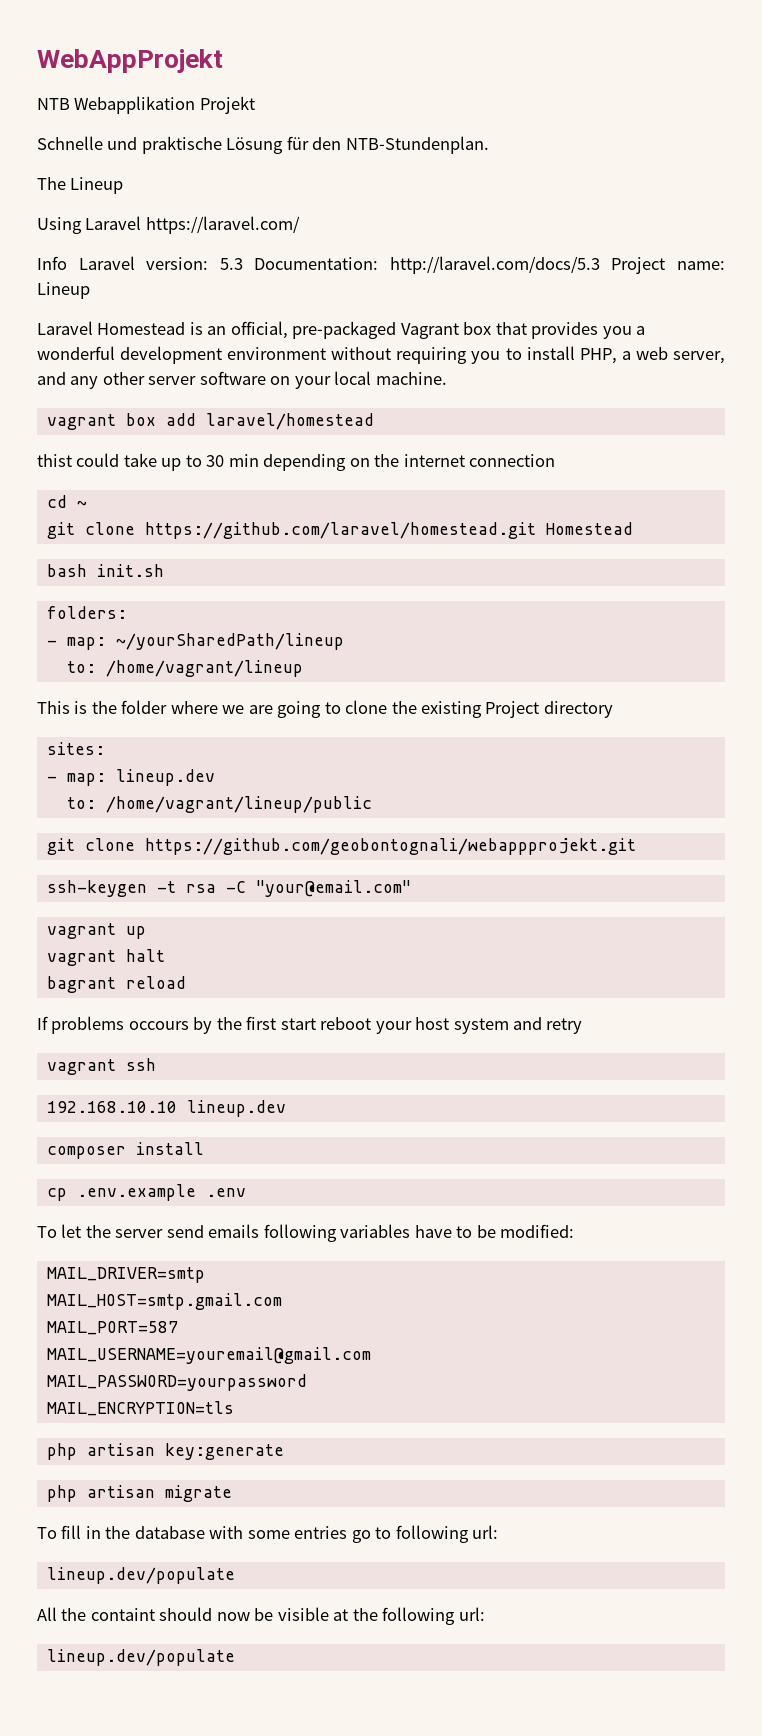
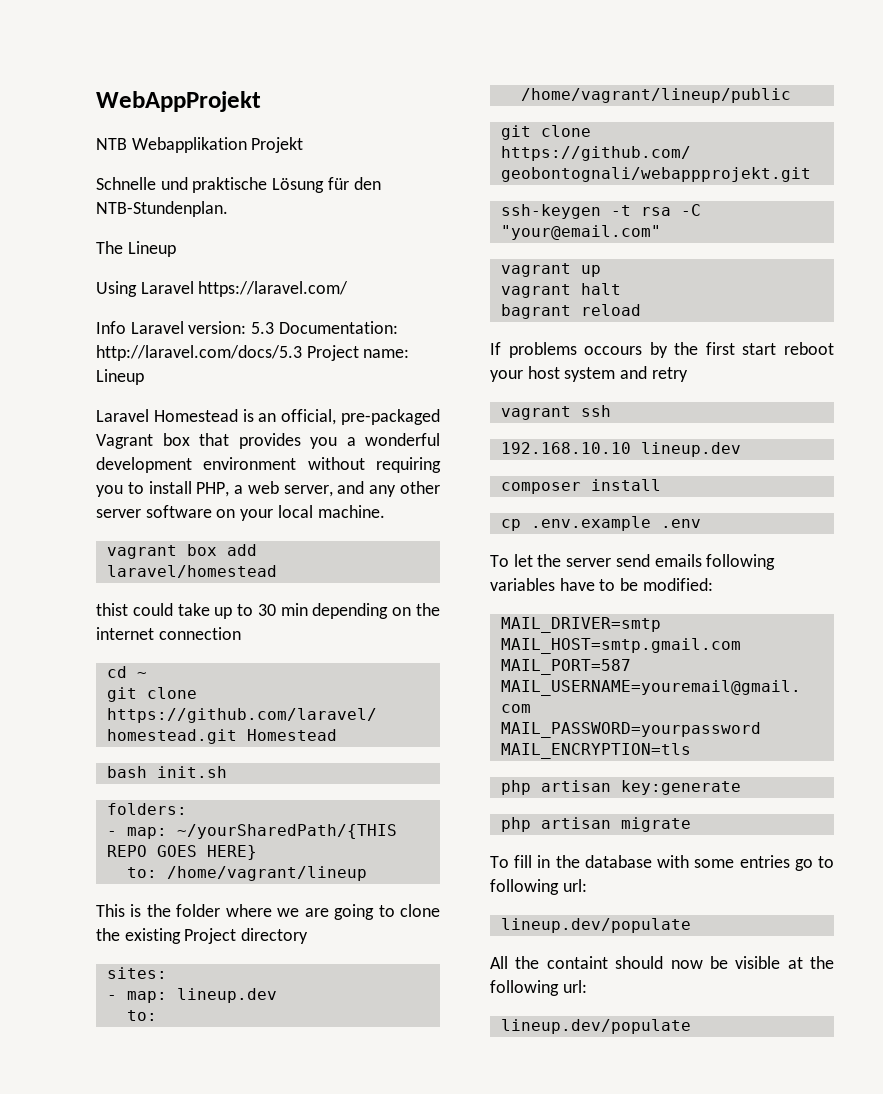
[115,633,344,650] ~/yourSharedPath/lineup -> [176,824,397,839] [106,845,257,860] ~/yourSharedPath/{THIS REPO GOES HERE}

